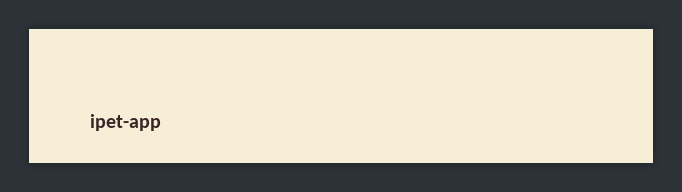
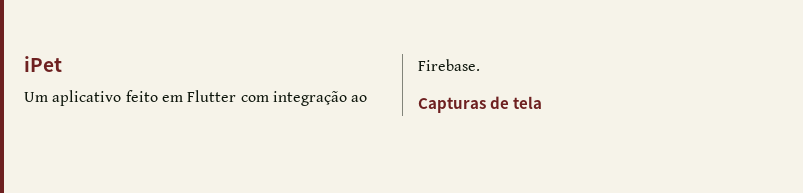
[90,114,161,131] ipet-app -> [24,56,62,72] [24,90,368,106] [418,59,480,71] [418,96,543,113] iPet // Um aplicativo feito em Flutter com integração ao Firebase. // Capturas de tela

